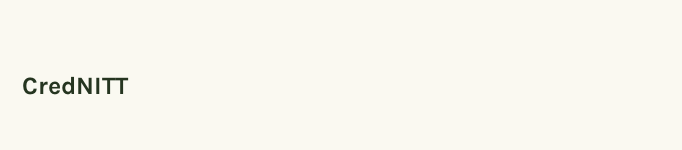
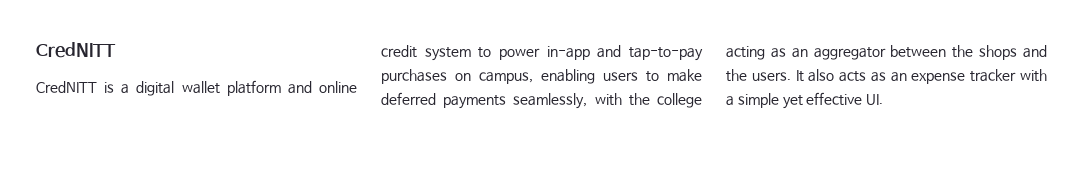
[22,76,129,95] CredNITT -> [36,42,116,58] [36,80,357,96] [381,45,703,61] [381,69,702,84] [381,92,702,109] [726,45,1047,60] [726,69,1047,84] [726,92,884,109] CredNITT // CredNITT is a digital wallet platform and online credit system to power in-app and tap-to-pay purchases on campus, enabling users to make deferred payments seamlessly, with the college acting as an aggregator between the shops and the users. It also acts as an expense tracker with a simple yet effective UI.

